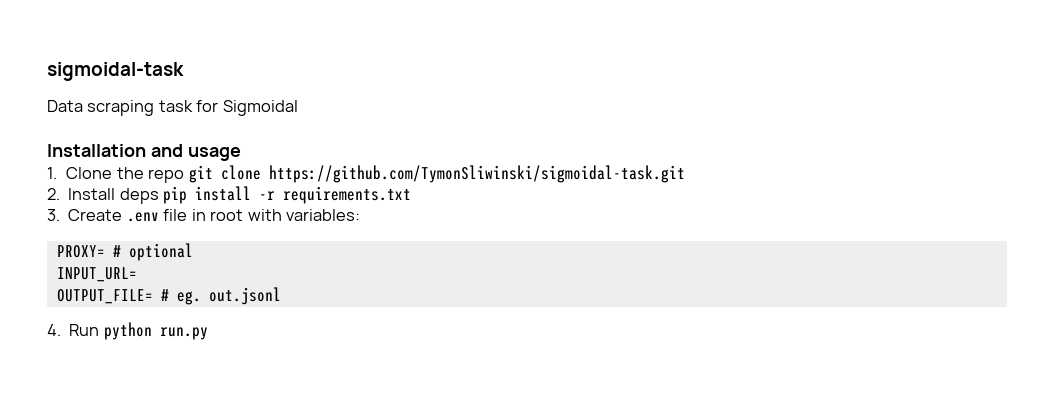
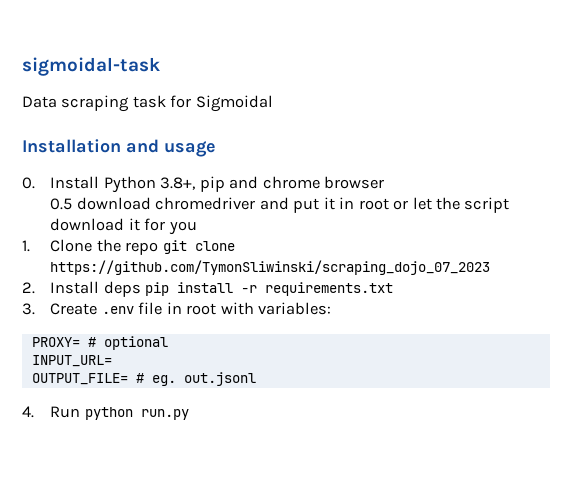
(241, 154) none -> [22,176,385,193] [50,197,510,213] [50,218,197,235] // 0. Install Python 3.8+, pip and chrome browser // 0.5 download chromedriver and put it in root or let the script download it for you
[268,165,685,183] https://github.com/TymonSliwinski/sigmoidal-task.git -> [50,260,491,275] https://github.com/TymonSliwinski/scraping_dojo_07_2023

